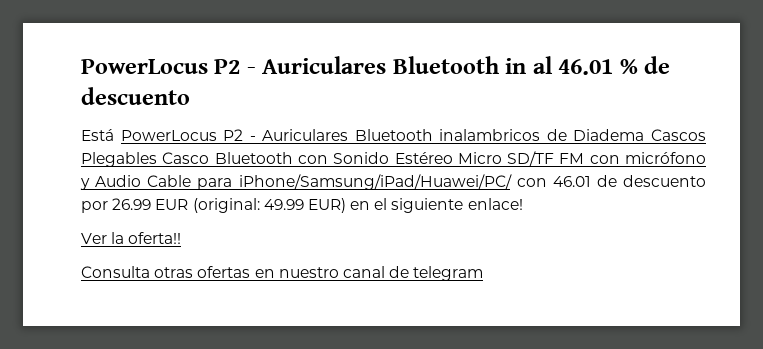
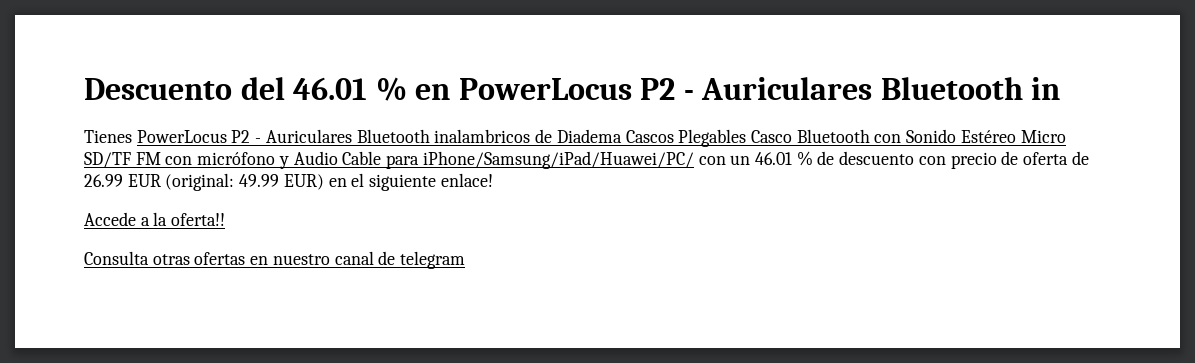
(81, 66) none -> [84,77,451,101] Descuento del 46.01 % en
[532,56,671,75] [81,87,190,105] [81,129,114,141] al 46.01 % de descuento // Está -> [84,130,132,143] // Tienes
[552,175,706,187] [81,201,108,213] 46.01 de descuento por -> [730,151,1089,169] un 46.01 % de descuento con precio de oferta de
[81,233,107,244] Ver -> [84,212,150,226] Accede a

